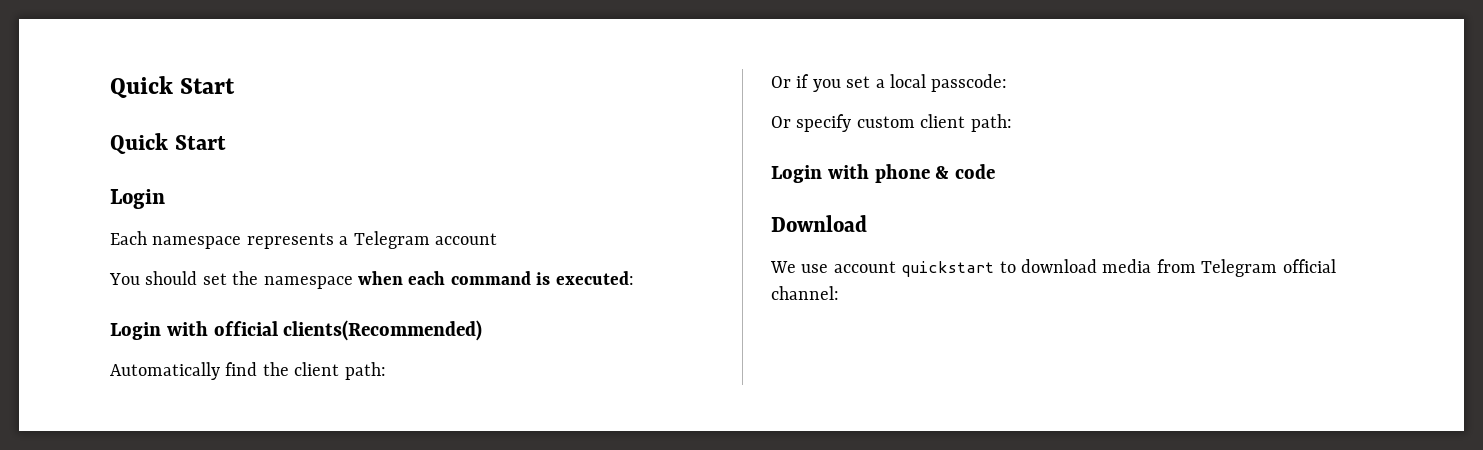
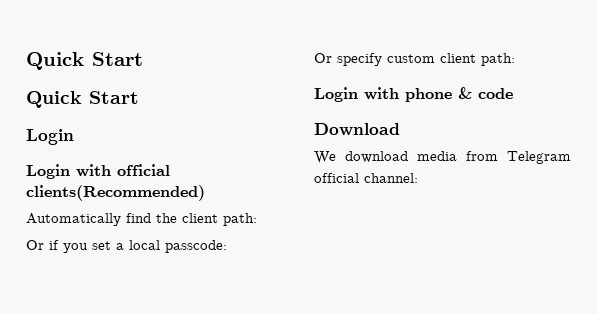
[110,231,497,249] [109,271,634,289] // Each namespace represents a Telegram account // You should set the namespace when each command is executed: -> (74, 137) none
[801,261,1016,277] use account quickstart to -> (336, 157) none

